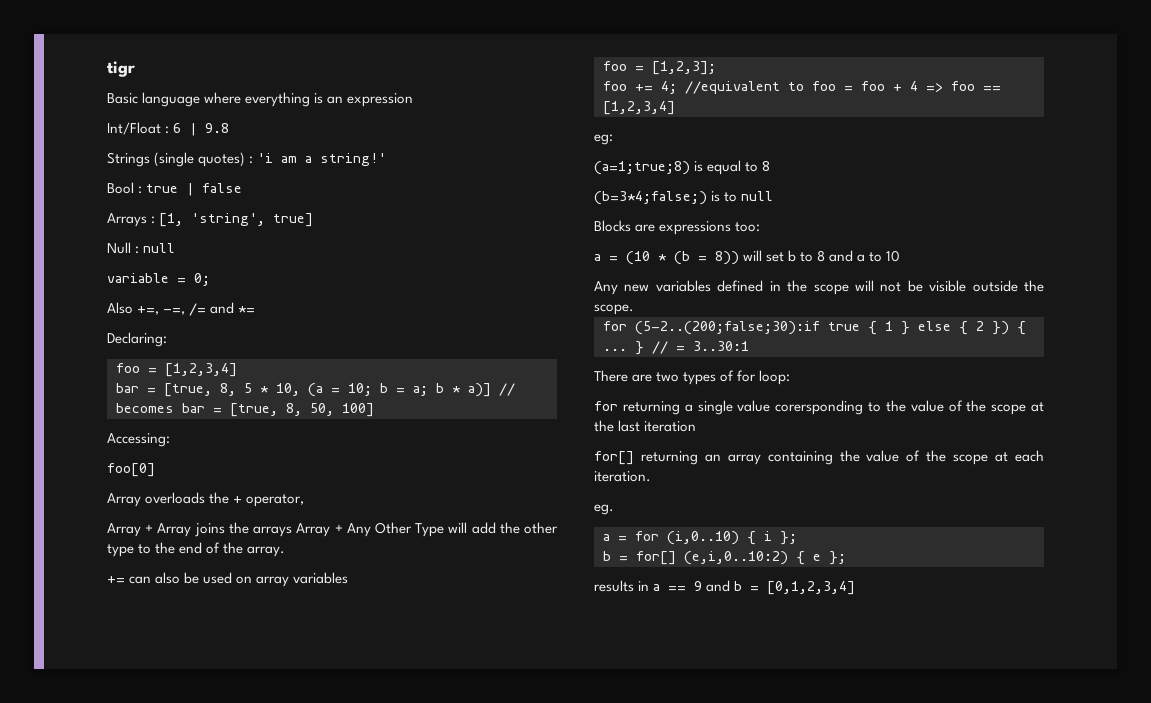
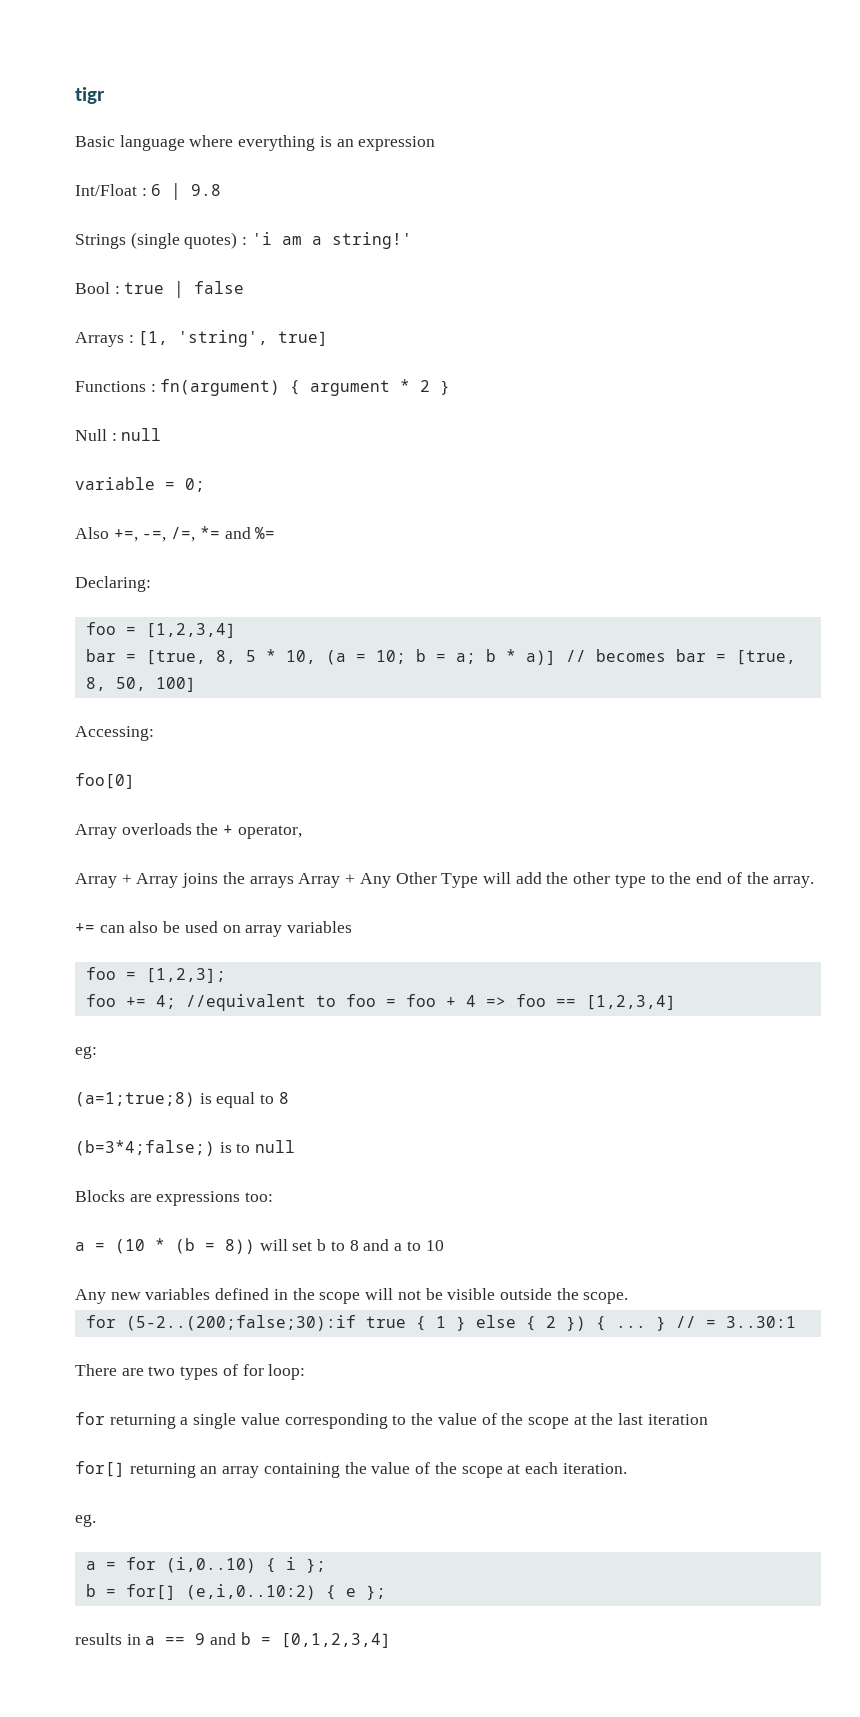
(314, 220) none -> [75,379,451,396] // Functions : fn(argument) { argument * 2 }
[189,302,256,316] /= and *= -> [171,526,276,542] /=, *= and %=
[775,400,864,415] corersponding -> [284,1413,388,1429] corresponding

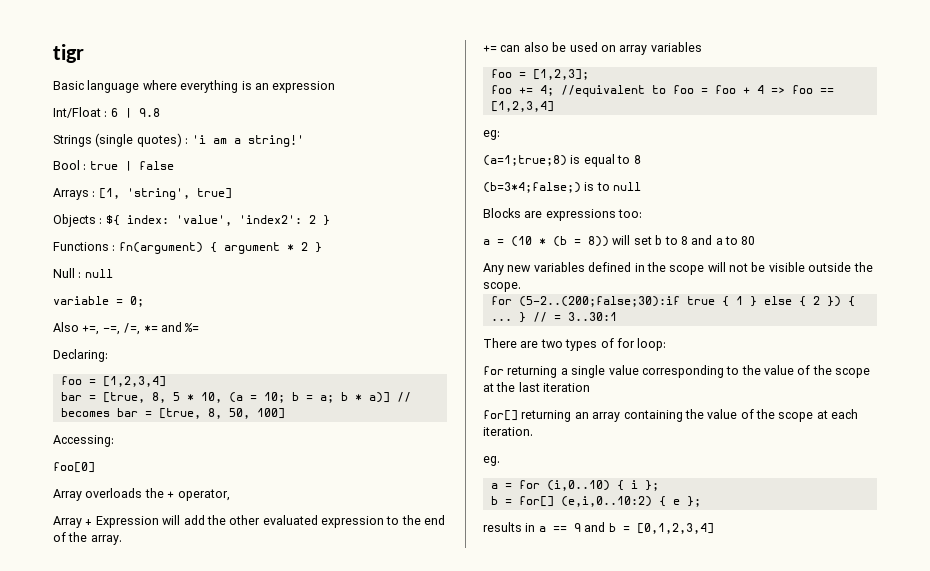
(329, 338) none -> [53,214,330,227] // Objects : ${ index: 'value', 'index2': 2 }
[136,872,479,888] Array joins the arrays Array + Any Other Type -> [95,516,159,528] Expression
[614,874,646,888] type -> [262,515,384,528] evaluated expression
[425,1240,444,1251] 10 -> [741,236,756,245] 80

